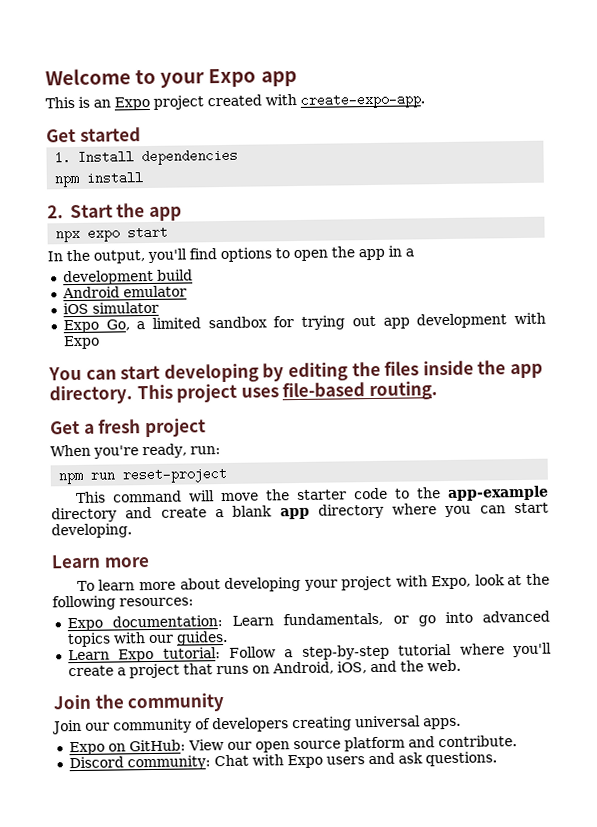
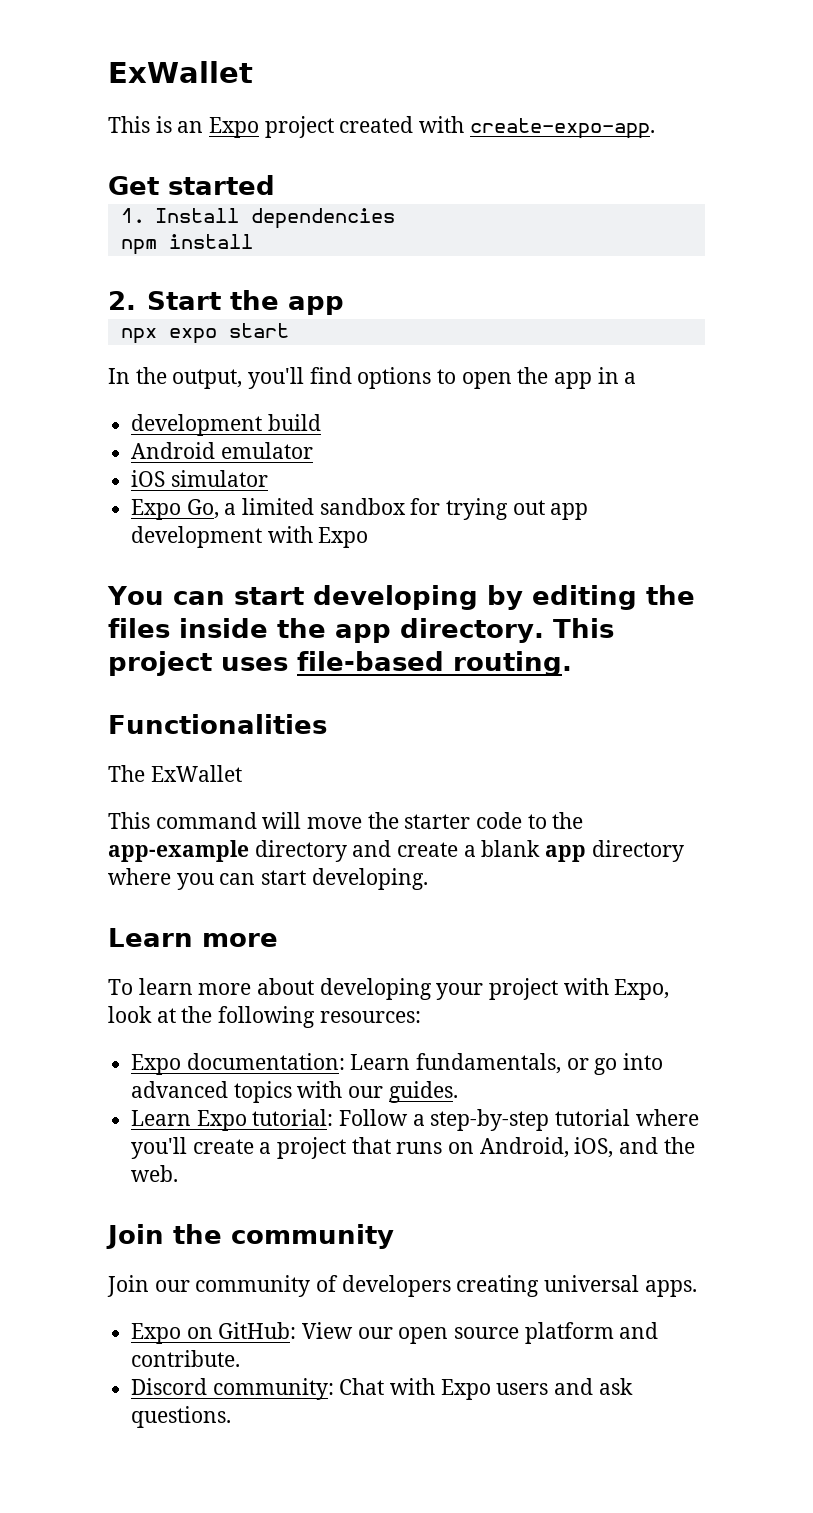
[45,68,297,88] Welcome to your Expo app -> [108,61,253,83] ExWallet
[50,418,206,438] [50,443,221,459] [58,466,228,485] Get a fresh project // When you're ready, run: // npm run reset-project -> [108,714,327,734] [108,765,242,782] Functionalities // The ExWallet

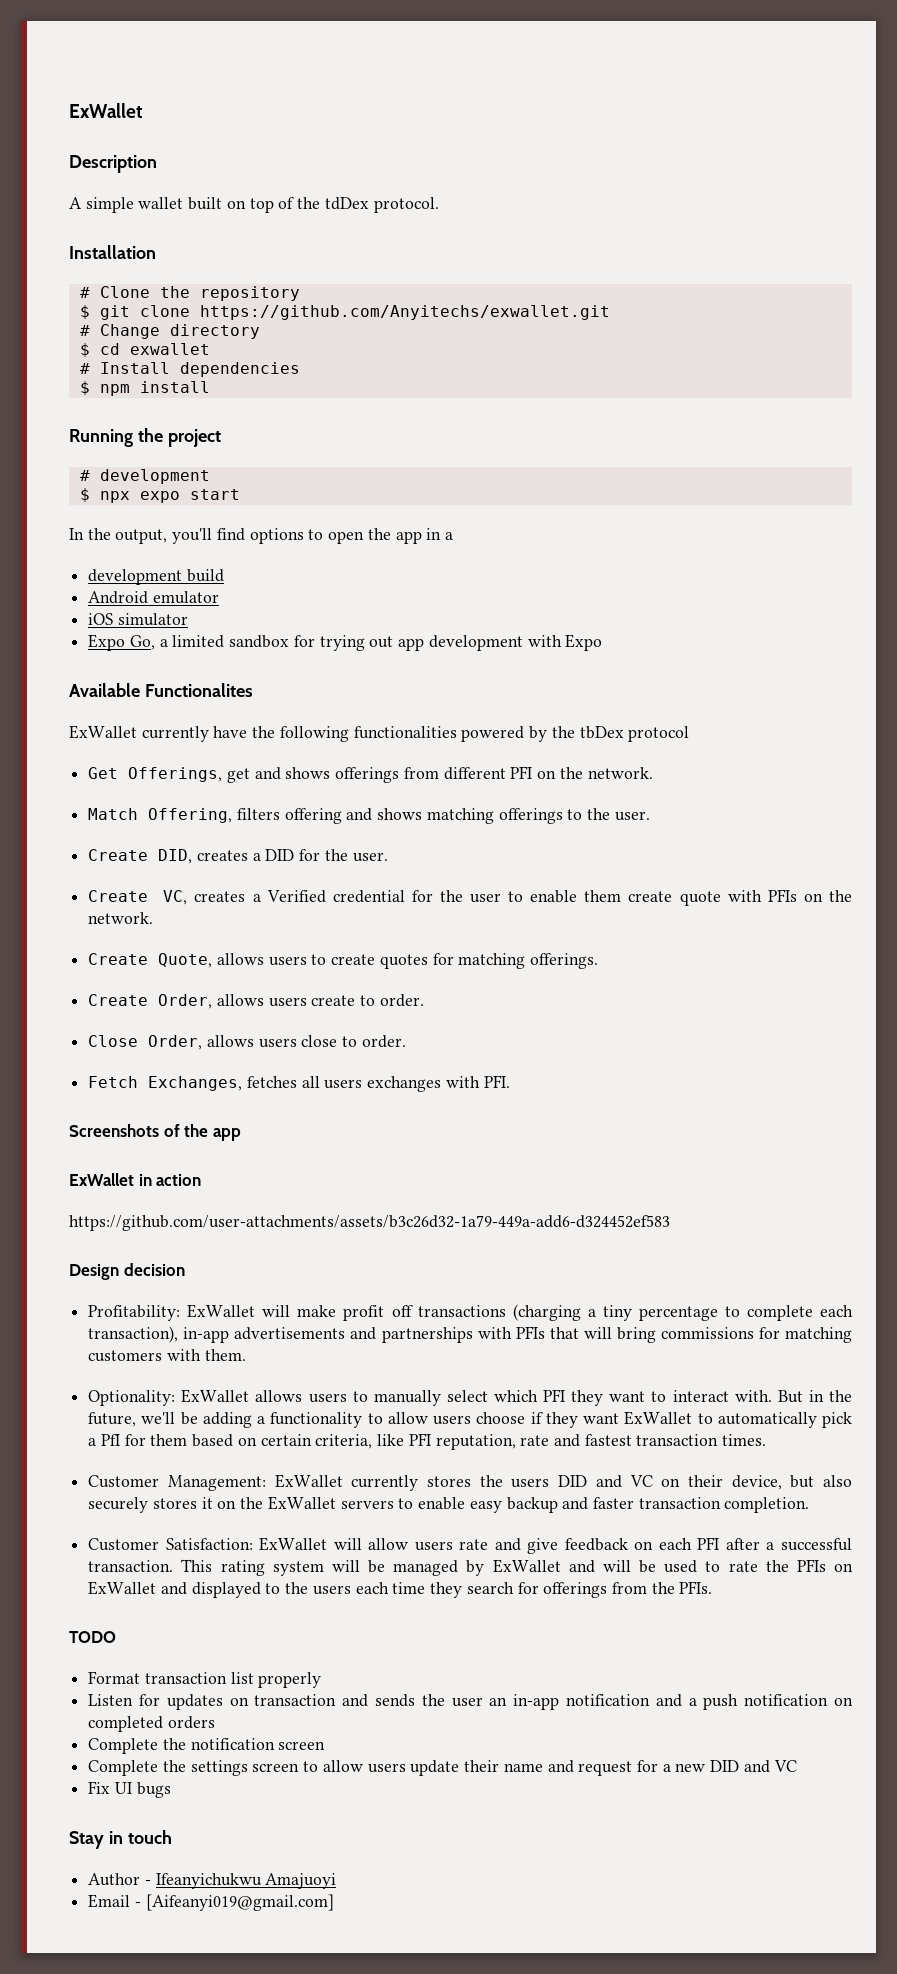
[108,61,253,83] [108,116,655,139] [108,175,275,195] [120,208,145,223] ExWallet // This is an Expo project created with create-expo-app. // Get started // 1. -> [69,103,143,118] [69,155,157,173] [69,197,439,213] [69,245,156,259] [79,286,300,301] [79,305,610,320] [79,324,260,339] [79,343,210,357] [79,363,90,374] ExWallet // Description // A simple wallet built on top of the tdDex protocol. // Installation // # Clone the repository // $ git clone https://github.com/Anyitechs/exwallet.git // # Change directory // $ cd exwallet // #
(396, 218) none -> [79,381,90,395] $
[108,290,344,315] 2. Start the app // -> [69,428,221,447] [79,469,210,484] [79,488,90,502] Running the project // # development // $
[107,585,695,610] [108,618,614,643] [108,651,572,676] [108,714,327,734] [108,765,242,782] [108,812,584,829] [108,840,684,862] [108,868,428,890] [108,928,278,947] [108,978,670,1000] [108,1006,421,1028] [131,1053,664,1075] [131,1081,458,1103] [131,1109,699,1131] [131,1137,695,1159] [131,1165,179,1182] [106,1224,394,1249] [107,1275,697,1297] [131,1322,659,1344] [131,1350,241,1367] [131,1378,633,1400] [131,1406,232,1428] You can start developing by editing the files inside the app directory. This project uses file-based routing. // Functionalities // The ExWallet // This command will move the starter code to the app-example directory and create a blank app directory where you can start developing. // Learn more // To learn more about developing your project with Expo, look at the following resources: // Expo documentation: Learn fundamentals, or go into advanced topics with our guides. // Learn Expo tutorial: Follow a step-by-step tutorial where you'll create a project that runs on Android, iOS, and the web. // Join the community // Join our community of developers creating universal apps. // Expo on GitHub: View our open source platform and contribute. // Discord community: Chat with Expo users and ask questions. -> [69,683,253,697] [69,725,690,742] [88,766,653,783] [88,808,650,824] [88,849,388,864] [88,889,852,906] [88,912,154,924] [88,953,599,969] [88,994,424,1009] [88,1035,406,1050] [88,1075,510,1092] [69,1124,241,1141] [69,1173,202,1186] [69,1215,670,1231] [69,1263,185,1280] [88,1304,853,1321] [88,1326,852,1343] [88,1349,246,1362] [88,1389,852,1406] [88,1411,852,1428] [88,1433,767,1450] [88,1474,852,1491] [88,1496,810,1513] [88,1537,852,1554] [88,1559,853,1576] [88,1581,713,1598] [69,1631,116,1643] [88,1671,322,1688] [88,1694,853,1710] [88,1716,215,1732] [88,1738,326,1754] [88,1760,797,1776] [88,1781,171,1798] [69,1830,172,1849] [88,1873,337,1889] [88,1894,334,1911] Available Functionalites // ExWallet currently have the following functionalities powered by the tbDex protocol // Get Offerings, get and shows offerings from different PFI on the network. // Match Offering, filters offering and shows matching offerings to the user. // Create DID, creates a DID for the user. // Create VC, creates a Verified credential for the user to enable them create quote with PFIs on the network. // Create Quote, allows users to create quotes for matching offerings. // Create Order, allows users create to order. // Close Order, allows users close to order. // Fetch Exchanges, fetches all users exchanges with PFI. // Screenshots of the app // ExWallet in action // https://github.com/user-attachments/assets/b3c26d32-1a79-449a-add6-d324452ef583 // Design decision // Profitability: ExWallet will make profit off transactions (charging a tiny percentage to complete each transaction), in-app advertisements and partnerships with PFIs that will bring commissions for matching customers with them. // Optionality: ExWallet allows users to manually select which PFI they want to interact with. But in the future, we'll be adding a functionality to allow users choose if they want ExWallet to automatically pick a PfI for them based on certain criteria, like PFI reputation, rate and fastest transaction times. // Customer Management: ExWallet currently stores the users DID and VC on their device, but also securely stores it on the ExWallet servers to enable easy backup and faster transaction completion. // Customer Satisfaction: ExWallet will allow users rate and give feedback on each PFI after a successful transaction. This rating system will be managed by ExWallet and will be used to rate the PFIs on ExWallet and displayed to the users each time they search for offerings from the PFIs. // TODO // Format transaction list properly // Listen for updates on transaction and sends the user an in-app notification and a push notification on completed orders // Complete the notification screen // Complete the settings screen to allow users update their name and request for a new DID and VC // Fix UI bugs // Stay in touch // Author - Ifeanyichukwu Amajuoyi // Email - [Aifeanyi019@gmail.com]

